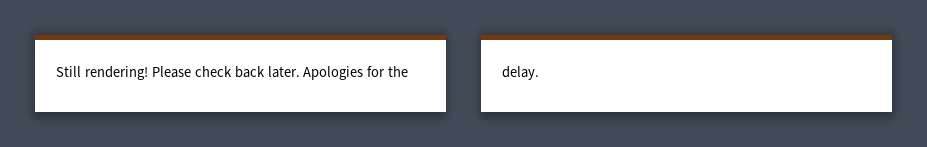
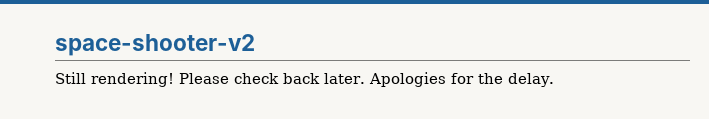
(56, 71) none -> [55,34,255,56] space-shooter-v2 //

